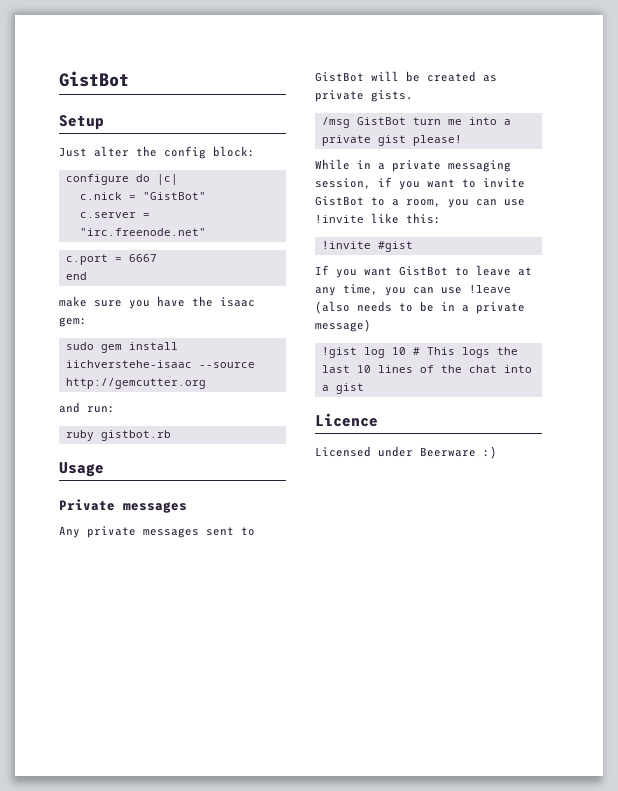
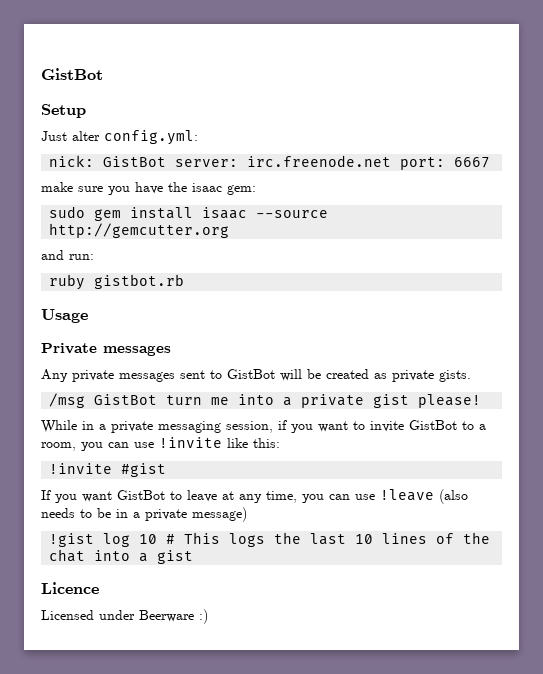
[136,146,255,159] [65,174,178,185] [79,192,206,200] [79,212,150,218] [79,228,206,236] [65,254,122,265] the config block: // configure do |c| // c.nick = "GistBot" // c.server = "irc.freenode.net" // c.port = -> [104,130,198,145] [49,155,446,170] config.yml: // nick: GistBot server: irc.freenode.net port:
[65,272,87,280] // end -> (491, 162) none
[65,360,192,368] iichverstehe-isaac -> [202,207,248,219] isaac

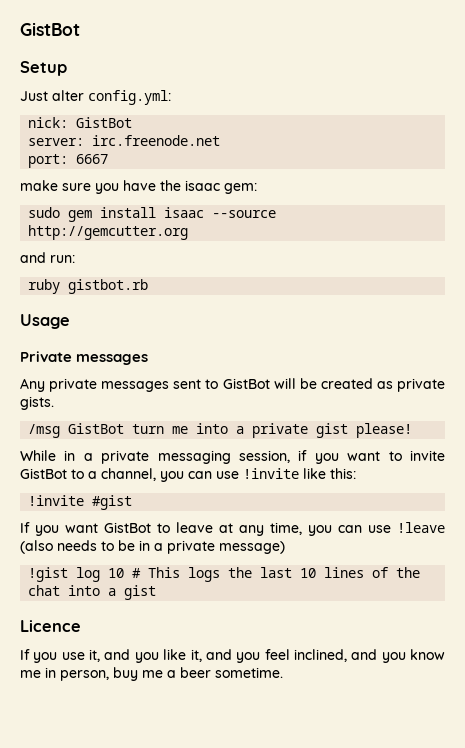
(167, 161) none -> (133, 122) //
(392, 161) none -> (221, 140) //
[41,442,76,451] room, -> [101,468,156,481] channel,
[41,609,208,624] Licensed under Beerware :) -> [20,649,445,663] [20,667,283,681] If you use it, and you like it, and you feel inclined, and you know me in person, buy me a beer sometime.

